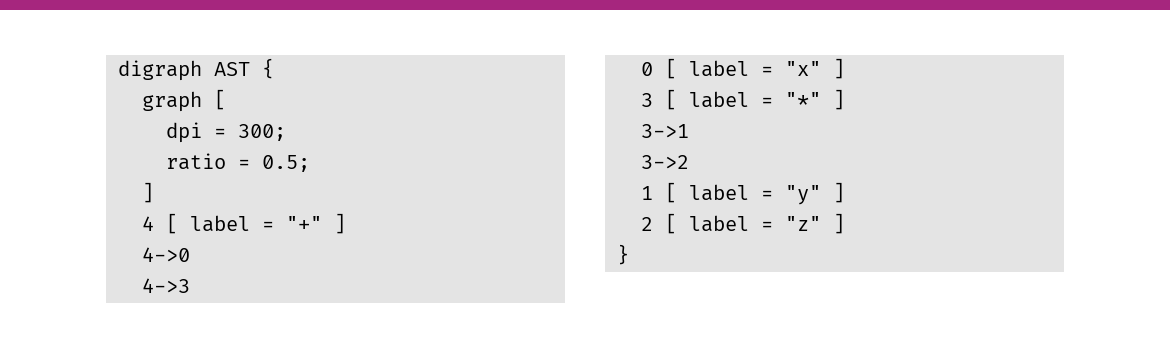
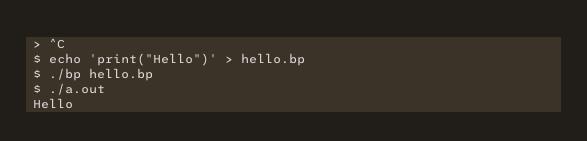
[118,58,275,81] [142,89,227,112] [166,122,287,143] [166,153,311,172] [142,182,155,203] [142,213,347,234] [142,247,191,262] [142,278,191,293] [641,58,846,79] [641,89,846,110] [641,124,690,138] [641,155,690,169] [641,182,846,205] [641,213,846,234] [617,244,630,265] digraph AST { // graph [ // dpi = 300; // ratio = 0.5; // ] // 4 [ label = "+" ] // 4->0 // 4->3 // 0 [ label = "x" ] // 3 [ label = "*" ] // 3->1 // 3->2 // 1 [ label = "y" ] // 2 [ label = "z" ] // } -> [32,38,65,49] [32,53,305,66] [32,68,153,81] [32,83,105,95] [32,98,73,109] > ^C // $ echo 'print("Hello")' > hello.bp // $ ./bp hello.bp // $ ./a.out // Hello

